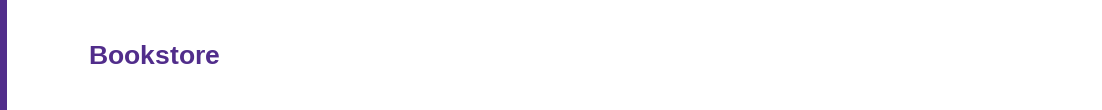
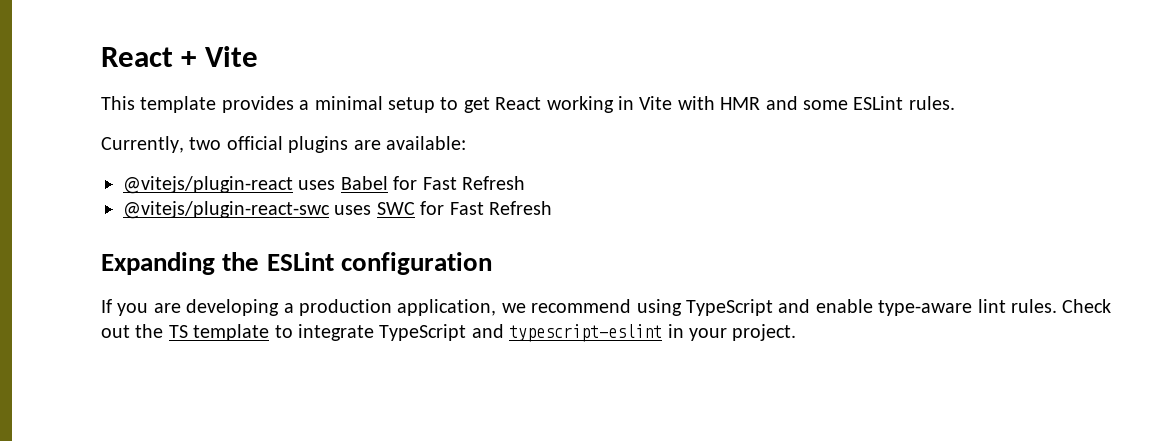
[89,45,220,64] Bookstore -> [101,46,258,67] [101,96,955,113] [101,136,466,153] [123,176,525,194] [123,201,552,219] [101,252,492,275] [101,299,1112,316] [101,324,797,342] React + Vite // This template provides a minimal setup to get React working in Vite with HMR and some ESLint rules. // Currently, two official plugins are available: // @vitejs/plugin-react uses Babel for Fast Refresh // @vitejs/plugin-react-swc uses SWC for Fast Refresh // Expanding the ESLint configuration // If you are developing a production application, we recommend using TypeScript and enable type-aware lint rules. Check out the TS template to integrate TypeScript and typescript-eslint in your project.

